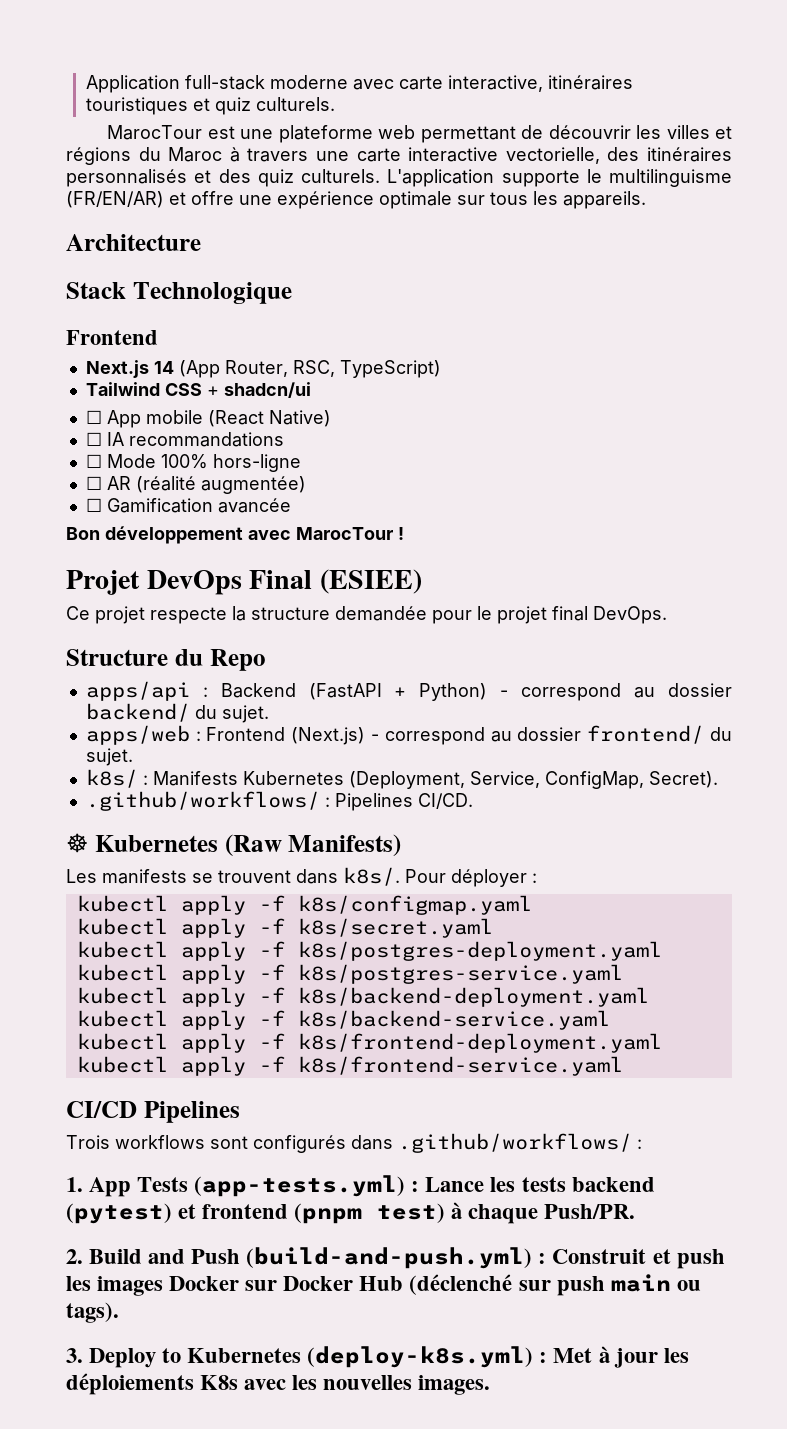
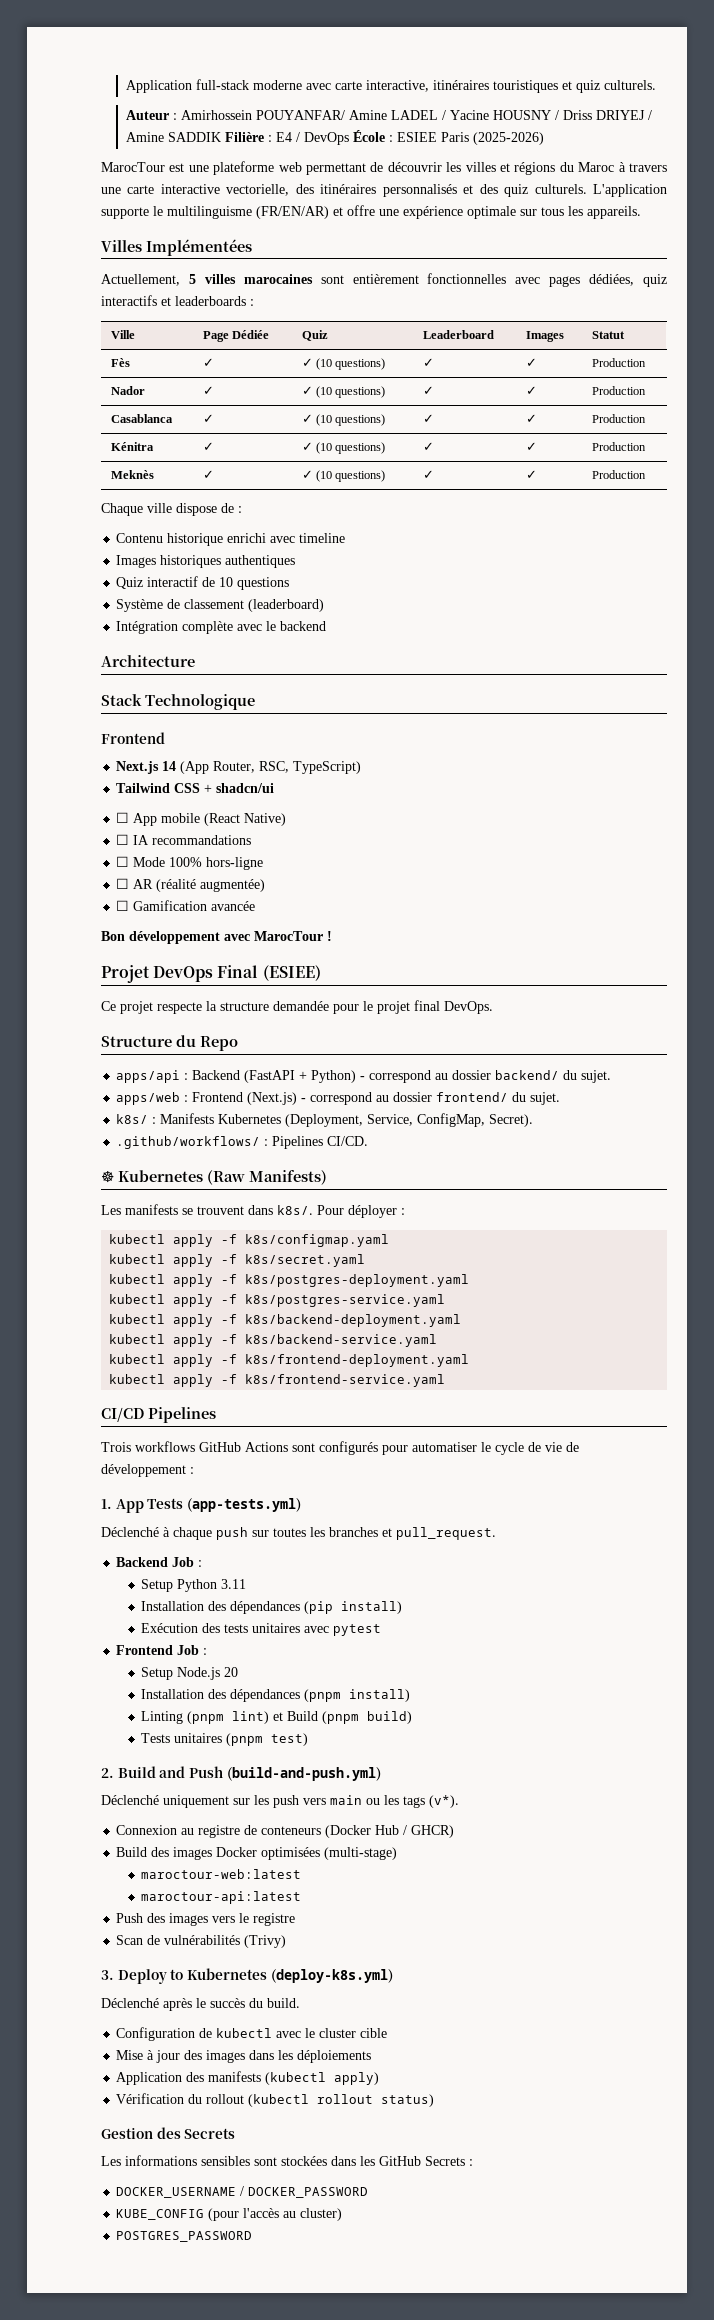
(336, 104) none -> [125,110,652,120] [125,130,544,145] // Auteur : Amirhossein POUYANFAR/ Amine LADEL / Yacine HOUSNY / Driss DRIYEJ / Amine SADDIK Filière : E4 / DevOps École : ESIEE Paris (2025-2026)
(646, 200) none -> [101,239,252,256] [101,273,667,287] [101,295,254,306] [110,330,135,339] [202,330,269,342] [301,330,328,341] [422,330,494,339] [525,331,564,342] [591,331,625,339] [110,358,130,367] [202,358,214,367] [301,358,386,370] [422,358,434,367] [525,358,537,367] [591,358,646,367] [110,386,145,395] [202,386,214,395] [301,386,386,398] [422,386,434,395] [525,386,537,395] [591,386,646,395] [110,414,173,423] [202,414,214,423] [301,414,386,426] [422,414,434,423] [525,414,537,423] [591,414,646,423] [110,442,154,451] [202,442,214,451] [301,442,386,454] [422,442,434,451] [525,442,537,451] [591,442,646,451] [110,470,154,479] [202,470,214,479] [301,470,386,482] [422,470,434,479] [525,470,537,479] [591,470,646,479] [101,503,242,516] [116,533,346,546] [116,555,296,568] [116,576,290,590] [116,599,325,612] [116,621,327,634] // Villes Implémentées // Actuellement, 5 villes marocaines sont entièrement fonctionnelles avec pages dédiées, quiz interactifs et leaderboards : // Ville | Page Dédiée | Quiz | Leaderboard | Images | Statut // Fès | ✓ | ✓ (10 questions) | ✓ | ✓ | Production // Nador | ✓ | ✓ (10 questions) | ✓ | ✓ | Production // Casablanca | ✓ | ✓ (10 questions) | ✓ | ✓ | Production // Kénitra | ✓ | ✓ (10 questions) | ✓ | ✓ | Production // Meknès | ✓ | ✓ (10 questions) | ✓ | ✓ | Production // Chaque ville dispose de : // Contenu historique enrichi avec timeline // Images historiques authentiques // Quiz interactif de 10 questions // Système de classement (leaderboard) // Intégration complète avec le backend
[210,1133,632,1153] sont configurés dans .github/workflows/ -> [199,1441,579,1455] [101,1464,186,1477] GitHub Actions sont configurés pour automatiser le cycle de vie de développement
[411,1177,655,1192] [66,1203,289,1224] : Lance les tests backend (pytest) et frontend -> [101,1527,496,1540] [116,1557,203,1567] [141,1579,247,1592] [141,1601,403,1614] [141,1623,382,1636] [116,1645,208,1655] [141,1667,239,1680] [141,1689,411,1702] [141,1711,413,1724] [141,1733,223,1743] // Déclenché à chaque push sur toutes les branches et pull_request. // Backend Job : // Setup Python 3.11 // Installation des dépendances (pip install) // Exécution des tests unitaires avec pytest // Frontend Job : // Setup Node.js 20 // Installation des dépendances (pnpm install) // Linting (pnpm lint) et Build (pnpm build) // Tests unitaires
[451,1202,636,1224] à chaque Push/PR. -> (309, 1739) none
[538,1249,725,1269] [66,1274,701,1296] [66,1302,119,1323] : Construit et push les images Docker sur Docker Hub (déclenché sur push main ou tags). -> [101,1795,459,1808] [116,1825,455,1838] [116,1847,398,1860] [141,1869,302,1879] [141,1891,302,1904] [116,1913,296,1926] [116,1935,287,1948] // Déclenché uniquement sur les push vers main ou les tags (v*). // Connexion au registre de conteneurs (Docker Hub / GHCR) // Build des images Docker optimisées (multi-stage) // maroctour-web:latest // maroctour-api:latest // Push des images vers le registre // Scan de vulnérabilités (Trivy)
[539,1346,689,1368] [66,1373,491,1395] : Met à jour les déploiements K8s avec les nouvelles images. -> [101,1998,300,2011] [116,2027,388,2041] [116,2050,372,2063] [116,2071,380,2085] [116,2093,435,2107] [101,2127,236,2139] [101,2155,473,2166] [116,2186,369,2198] [116,2208,343,2221] [116,2231,253,2242] // Déclenché après le succès du build. // Configuration de kubectl avec le cluster cible // Mise à jour des images dans les déploiements // Application des manifests (kubectl apply) // Vérification du rollout (kubectl rollout status) // Gestion des Secrets // Les informations sensibles sont stockées dans les GitHub Secrets : // DOCKER_USERNAME / DOCKER_PASSWORD // KUBE_CONFIG (pour l'accès au cluster) // POSTGRES_PASSWORD

